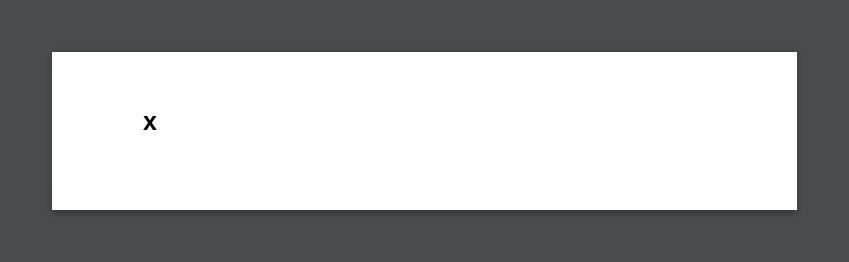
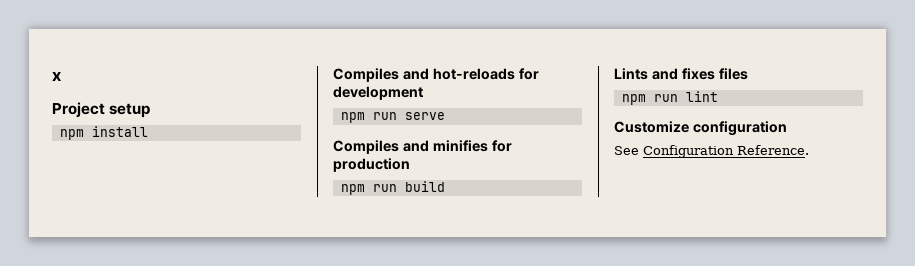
(157, 123) none -> [52,102,151,118] [59,126,148,140] [333,68,539,82] [333,86,423,100] [340,112,445,123] [333,140,512,154] [333,158,410,172] [340,181,445,195] [614,68,748,80] [621,91,718,105] [614,121,787,136] [614,145,809,158] // Project setup // npm install // Compiles and hot-reloads for development // npm run serve // Compiles and minifies for production // npm run build // Lints and fixes files // npm run lint // Customize configuration // See Configuration Reference.

